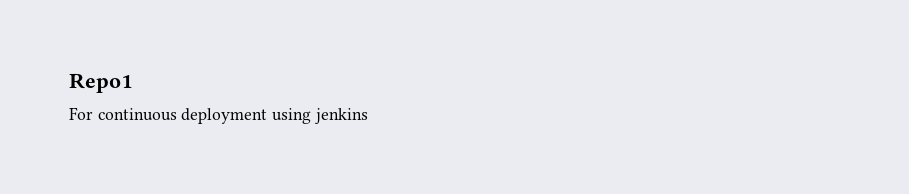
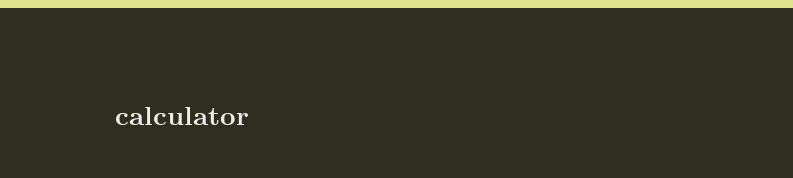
[69,73,132,93] [69,107,368,124] Repo1 // For continuous deployment using jenkins -> [115,107,249,125] calculator

